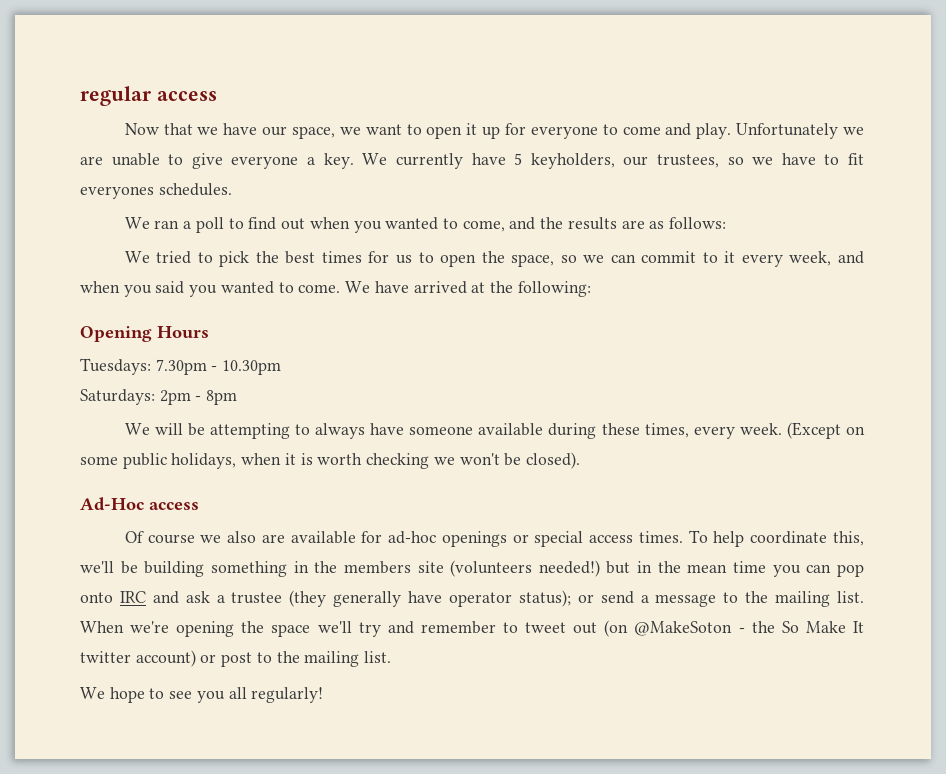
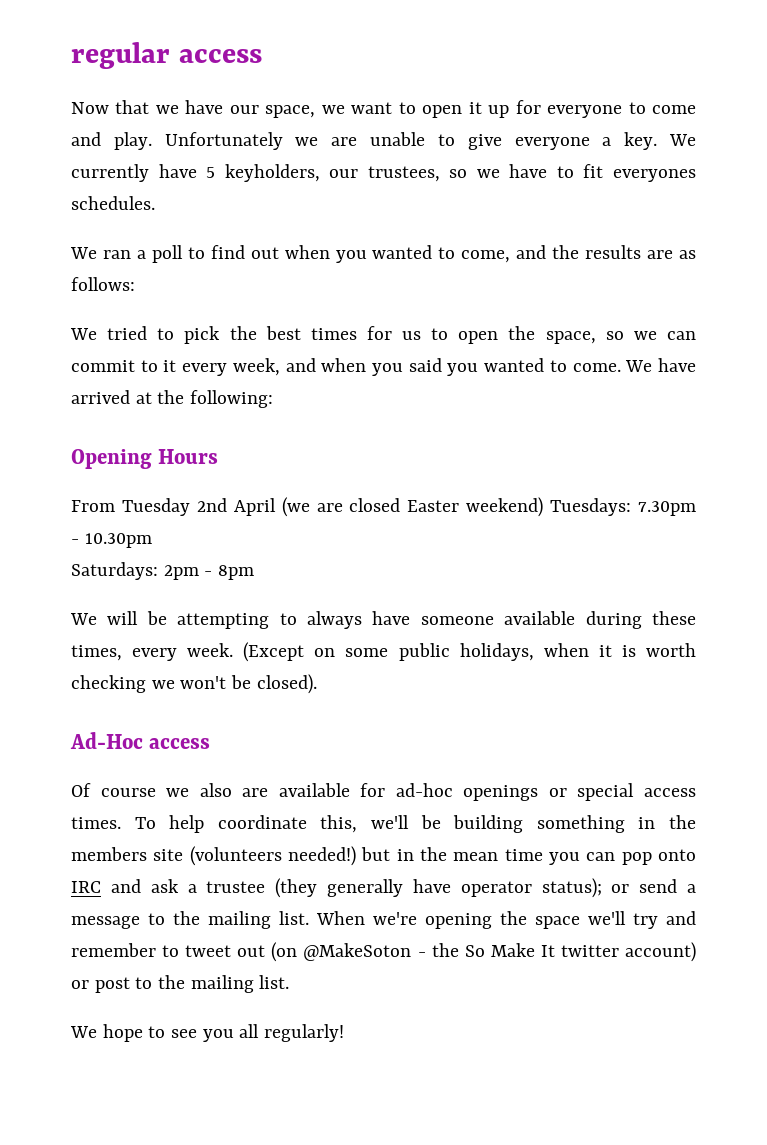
(209, 332) none -> [71,497,544,517] From Tuesday 2nd April (we are closed Easter weekend)

